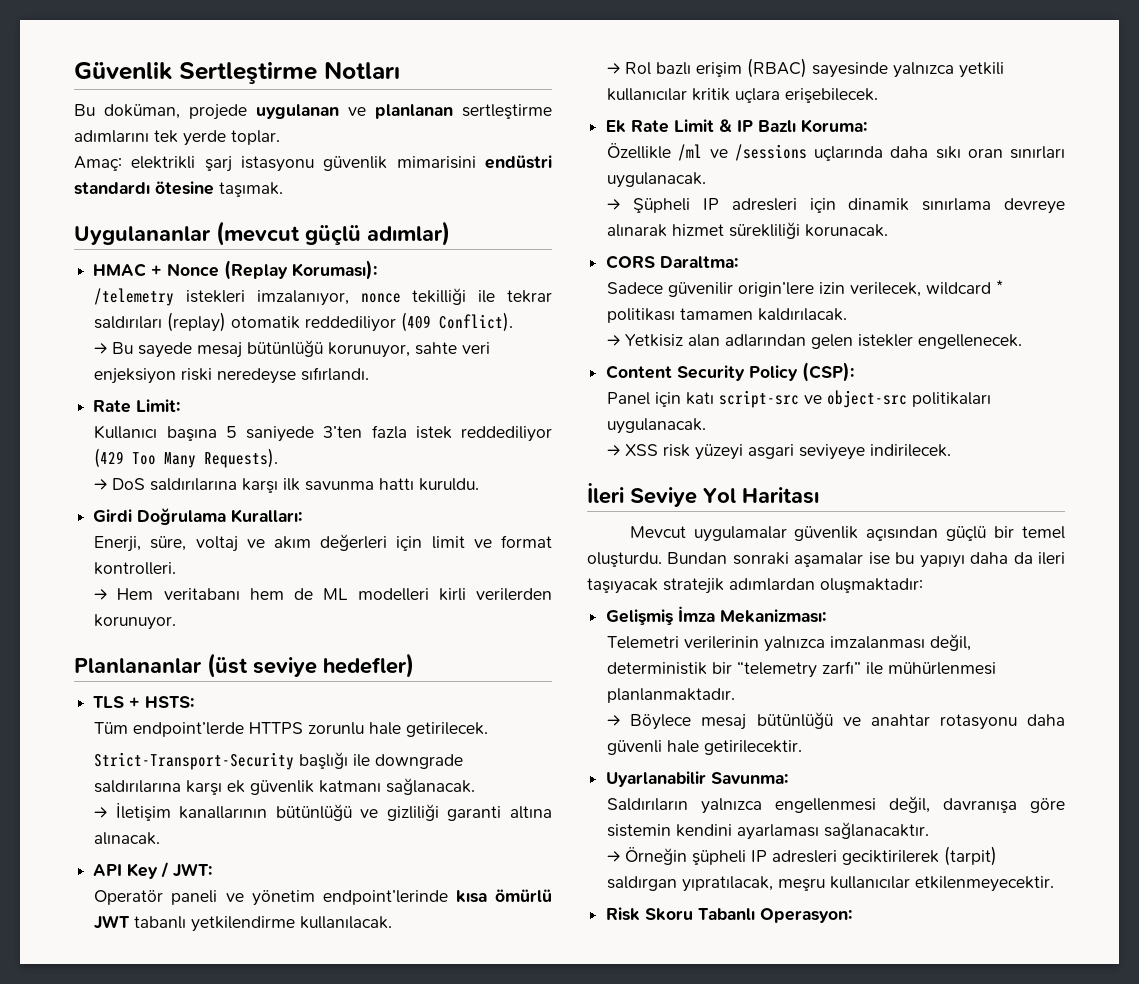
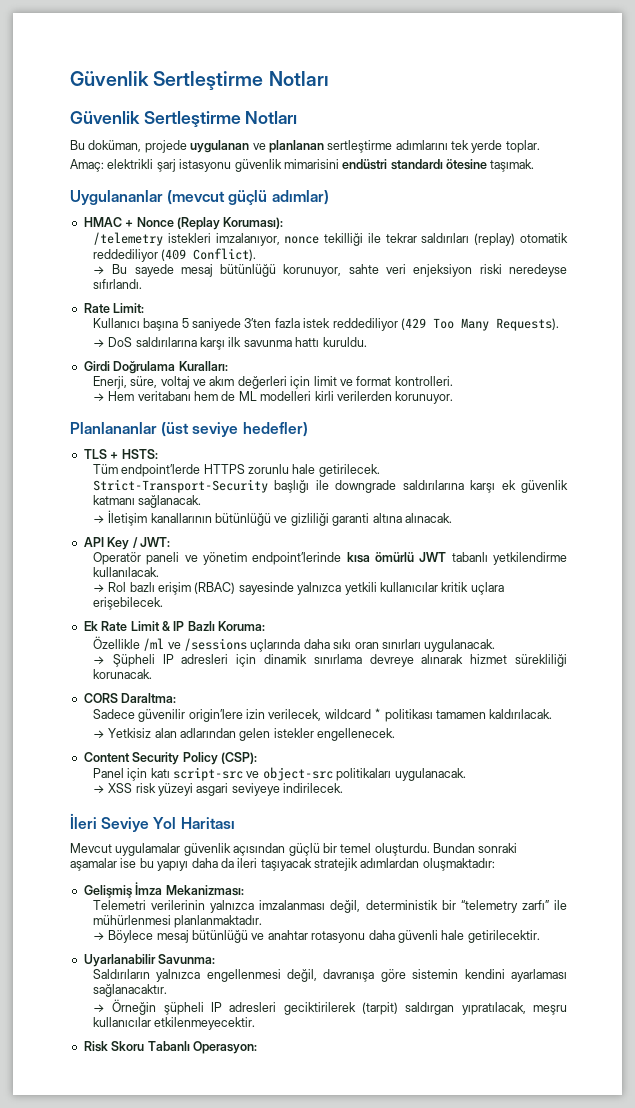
[74,61,400,84] Güvenlik Sertleştirme Notları -> [70,71,329,90] [70,111,298,127] Güvenlik Sertleştirme Notları // Güvenlik Sertleştirme Notları

